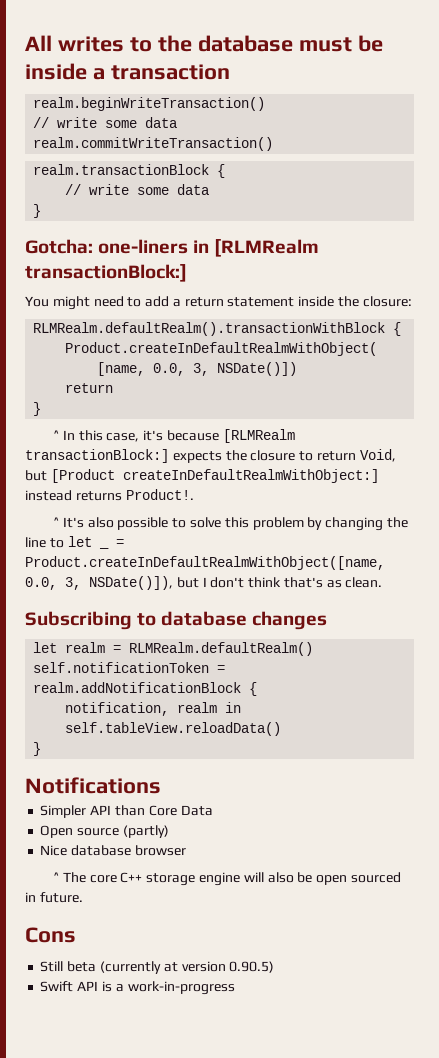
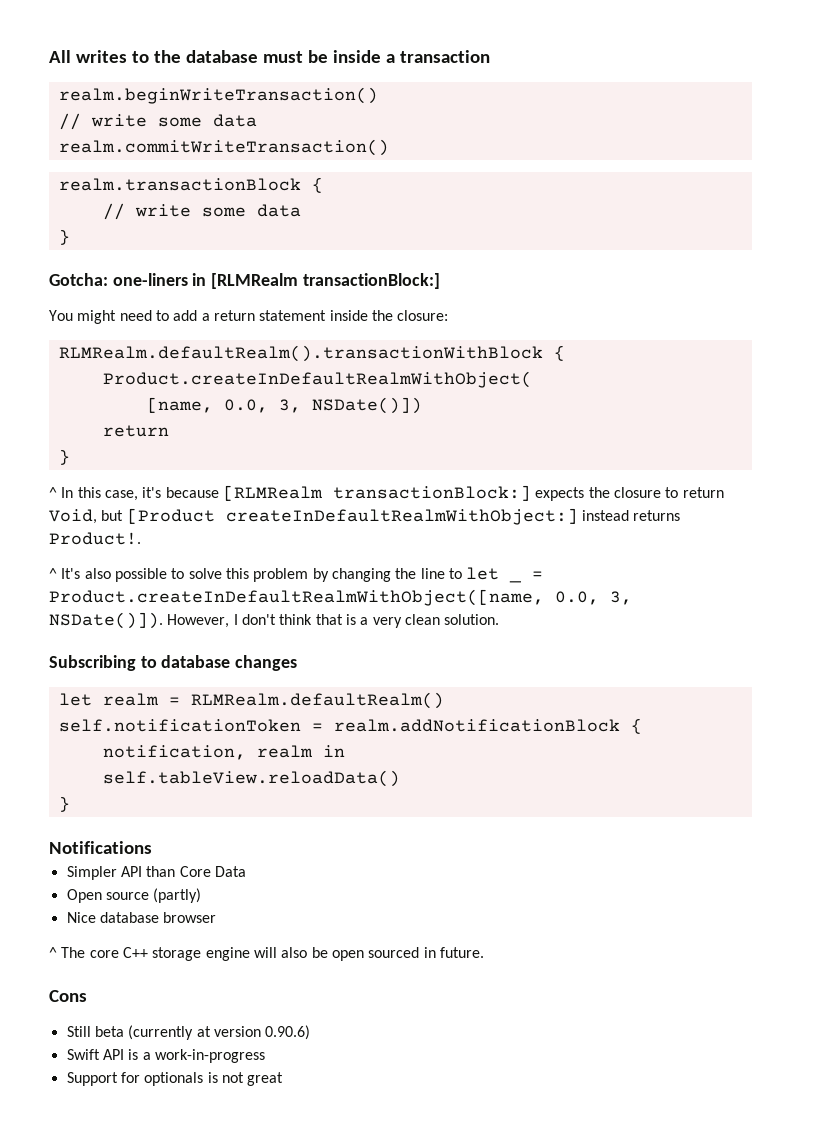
[89,576,199,590] NSDate()]), but -> [49,612,230,629] NSDate()]). However,
[283,577,383,588] that's as clean. -> [315,614,500,628] that is a very clean solution.
[229,961,275,973] 0.90.5) -> [265,1025,311,1040] 0.90.6)
(235, 988) none -> [66,1072,284,1086] // Support for optionals is not great

